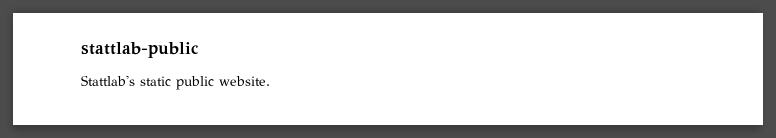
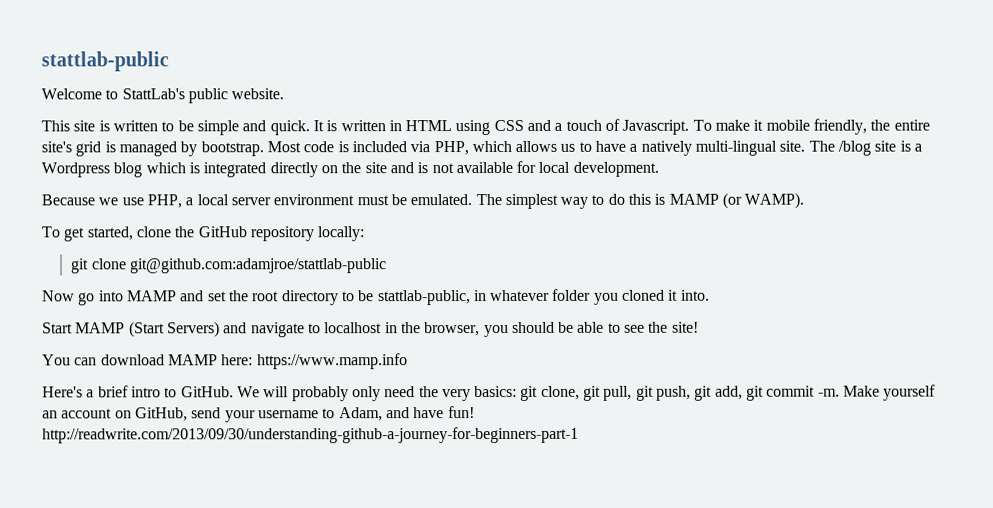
[81,75,171,86] Stattlab's static -> [41,88,185,100] Welcome to StattLab's
(270, 81) none -> [41,118,930,136] [41,140,923,157] [41,160,659,178] [41,192,805,209] [41,226,365,242] [71,258,387,274] [42,288,710,306] [42,321,699,338] [42,353,408,370] [42,384,937,402] [42,406,475,423] [42,426,579,444] // This site is written to be simple and quick. It is written in HTML using CSS and a touch of Javascript. To make it mobile friendly, the entire site's grid is managed by bootstrap. Most code is included via PHP, which allows us to have a natively multi-lingual site. The /blog site is a Wordpress blog which is integrated directly on the site and is not available for local development. // Because we use PHP, a local server environment must be emulated. The simplest way to do this is MAMP (or WAMP). // To get started, clone the GitHub repository locally: // git clone git@github.com:adamjroe/stattlab-public // Now go into MAMP and set the root directory to be stattlab-public, in whatever folder you cloned it into. // Start MAMP (Start Servers) and navigate to localhost in the browser, you should be able to see the site! // You can download MAMP here: https://www.mamp.info // Here's a brief intro to GitHub. We will probably only need the very basics: git clone, git pull, git push, git add, git commit -m. Make yourself an account on GitHub, send your username to Adam, and have fun! http://readwrite.com/2013/09/30/understanding-github-a-journey-for-beginners-part-1

